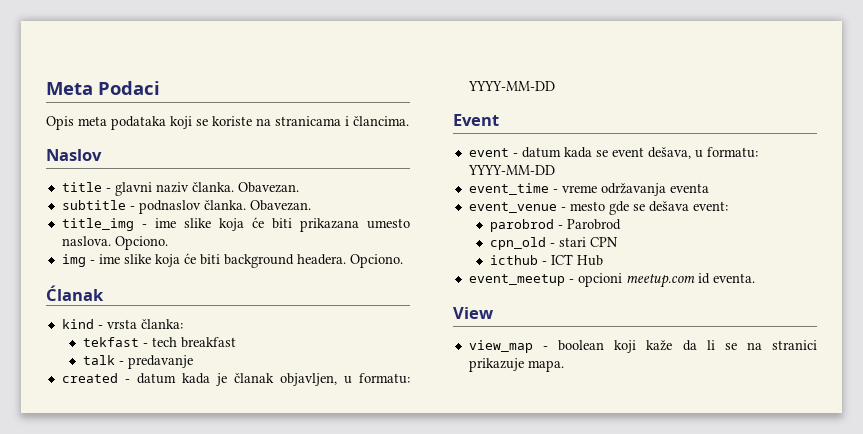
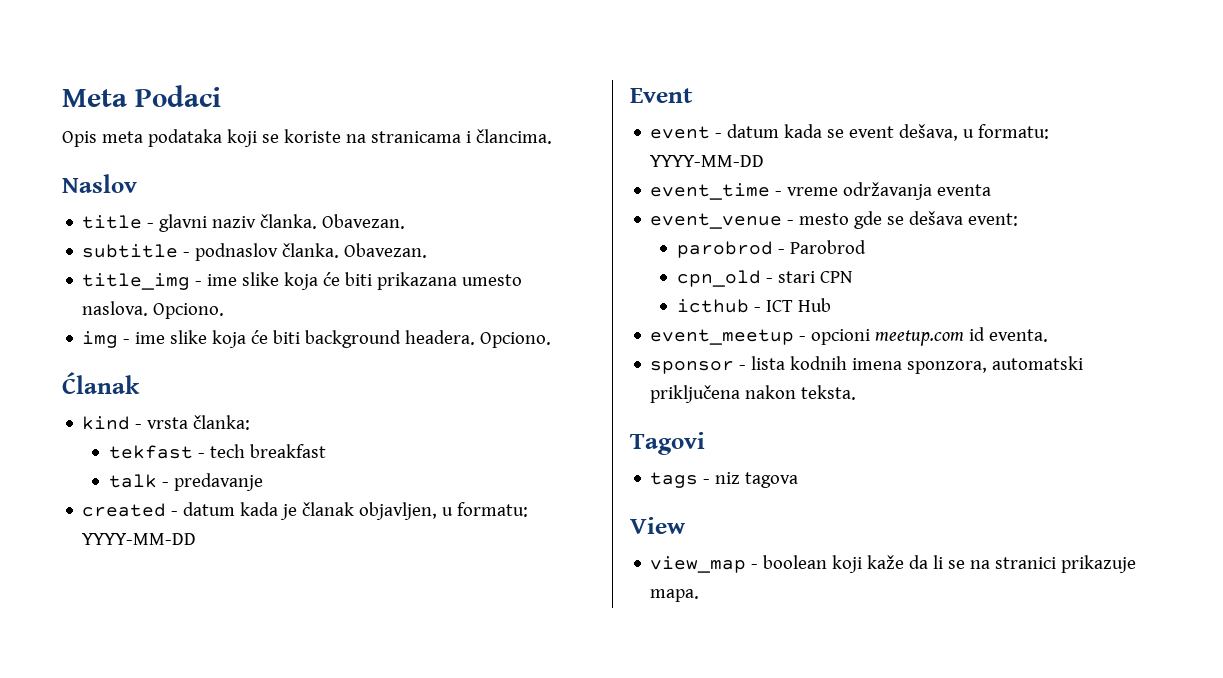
(755, 278) none -> [650,356,1084,374] [650,385,857,403] [630,432,705,455] [650,472,799,488] // sponsor - lista kodnih imena sponzora, automatski priključena nakon teksta. // Tagovi // tags - niz tagova

